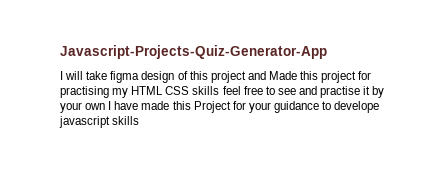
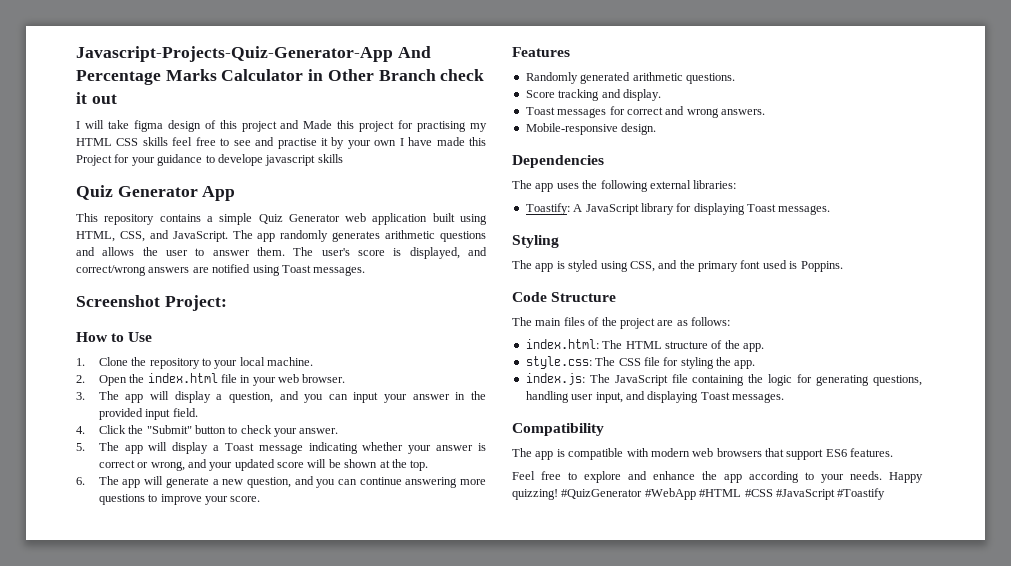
(327, 52) none -> [397,46,431,58] [76,69,485,85] [76,92,117,104] And Percentage Marks Calculator in Other Branch check it out
(140, 120) none -> [76,185,236,201] [76,213,488,225] [76,230,487,242] [76,247,487,259] [76,264,366,276] [76,295,227,311] [76,332,153,342] [76,357,314,369] [76,373,346,386] [76,391,486,403] [98,408,198,420] [76,425,339,437] [76,442,486,454] [98,459,429,471] [76,476,486,488] [98,494,261,505] [512,47,570,57] [525,72,735,84] [525,89,661,101] [525,106,765,118] [525,123,657,135] [512,155,604,168] [512,180,737,192] [525,203,831,215] [512,235,559,248] [512,260,843,272] [512,292,617,302] [512,317,730,329] [525,339,764,352] [525,356,756,369] [525,373,922,386] [525,391,784,403] [512,423,604,436] [512,448,894,460] [512,471,923,483] [512,488,886,500] // Quiz Generator App // This repository contains a simple Quiz Generator web application built using HTML, CSS, and JavaScript. The app randomly generates arithmetic questions and allows the user to answer them. The user's score is displayed, and correct/wrong answers are notified using Toast messages. // Screenshot Project: // How to Use // 1. Clone the repository to your local machine. // 2. Open the index.html file in your web browser. // 3. The app will display a question, and you can input your answer in the provided input field. // 4. Click the "Submit" button to check your answer. // 5. The app will display a Toast message indicating whether your answer is correct or wrong, and your updated score will be shown at the top. // 6. The app will generate a new question, and you can continue answering more questions to improve your score. // Features // Randomly generated arithmetic questions. // Score tracking and display. // Toast messages for correct and wrong answers. // Mobile-responsive design. // Dependencies // The app uses the following external libraries: // Toastify: A JavaScript library for displaying Toast messages. // Styling // The app is styled using CSS, and the primary font used is Poppins. // Code Structure // The main files of the project are as follows: // index.html: The HTML structure of the app. // style.css: The CSS file for styling the app. // index.js: The JavaScript file containing the logic for generating questions, handling user input, and displaying Toast messages. // Compatibility // The app is compatible with modern web browsers that support ES6 features. // Feel free to explore and enhance the app according to your needs. Happy quizzing! #QuizGenerator #WebApp #HTML #CSS #JavaScript #Toastify

